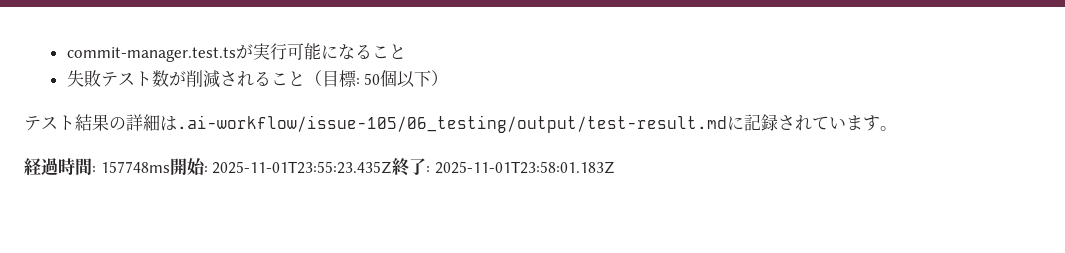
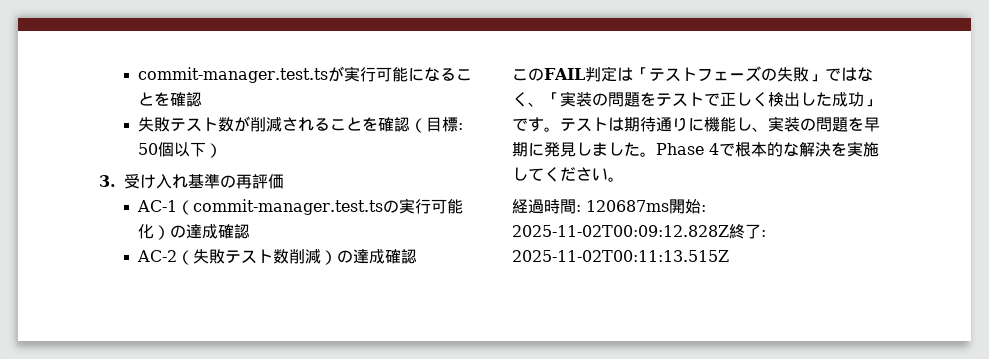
(406, 51) none -> [154,92,203,107] を確認
(305, 78) none -> [362,117,411,132] を確認
[24,114,880,133] テスト結果の詳細は.ai-workflow/issue-105/06_testing/output/test-result.mdに記録されています -> [99,173,284,189] [137,198,464,215] [138,224,251,240] [137,249,418,265] [512,66,873,82] [512,91,880,107] [512,116,880,132] [512,141,879,157] [512,167,608,182] 3.受け入れ基準の再評価 // AC-1（commit-manager.test.tsの実行可能化）の達成確認 // AC-2（失敗テスト数削減）の達成確認 // このFAIL判定は「テストフェーズの失敗」ではなく、「実装の問題をテストで正しく検出した成功」です。テストは期待通りに機能し、実装の問題を早期に発見しました。Phase 4で根本的な解決を実施してください
[100,161,170,173] 157748ms -> [586,200,669,212] 120687ms
[212,161,393,174] 2025-11-01T23:55:23.435Z -> [512,225,729,237] 2025-11-02T00:09:12.828Z
[434,161,615,174] 2025-11-01T23:58:01.183Z -> [512,250,729,262] 2025-11-02T00:11:13.515Z

